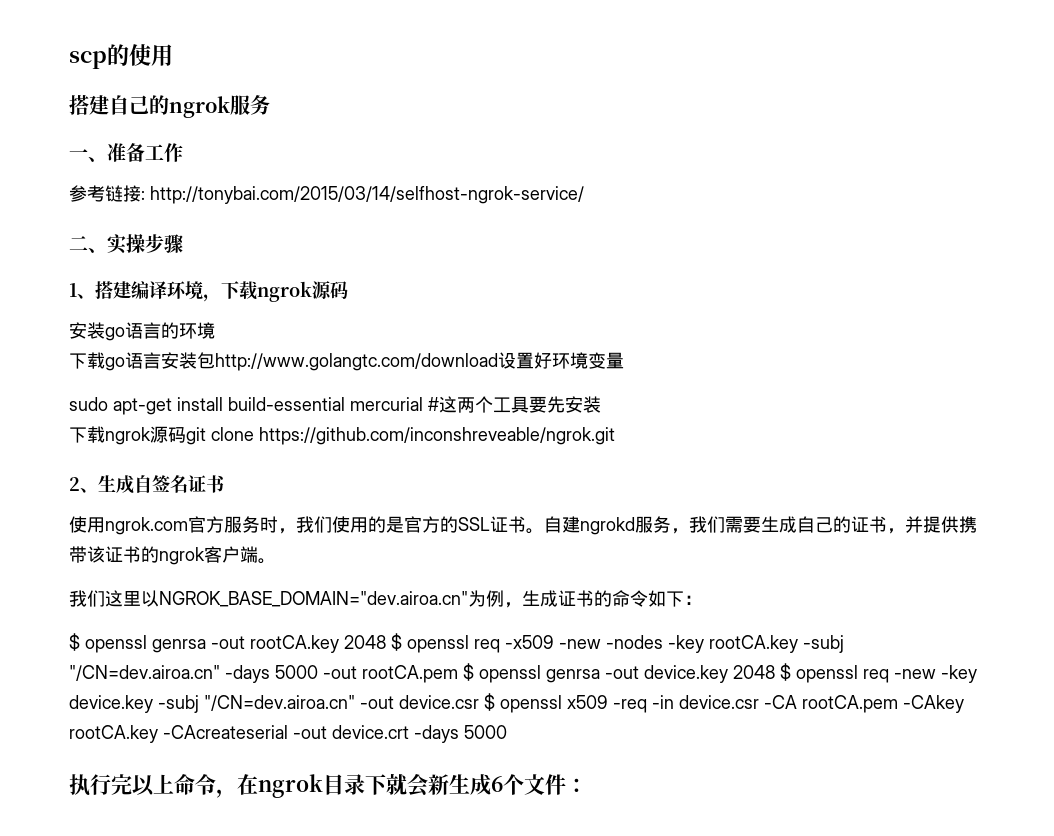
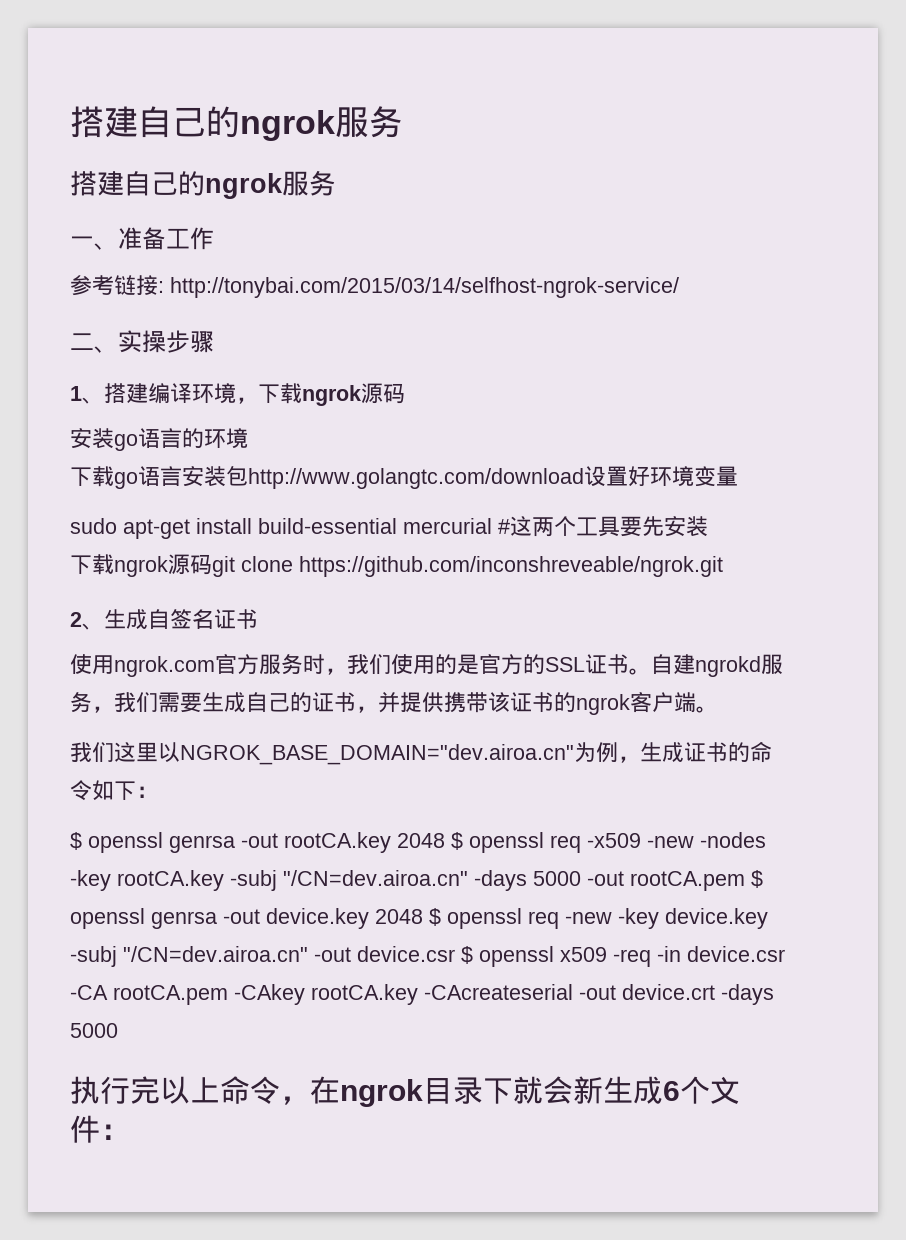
[69,44,173,69] scp的使用 -> [70,106,403,141] 搭建自己的ngrok服务

